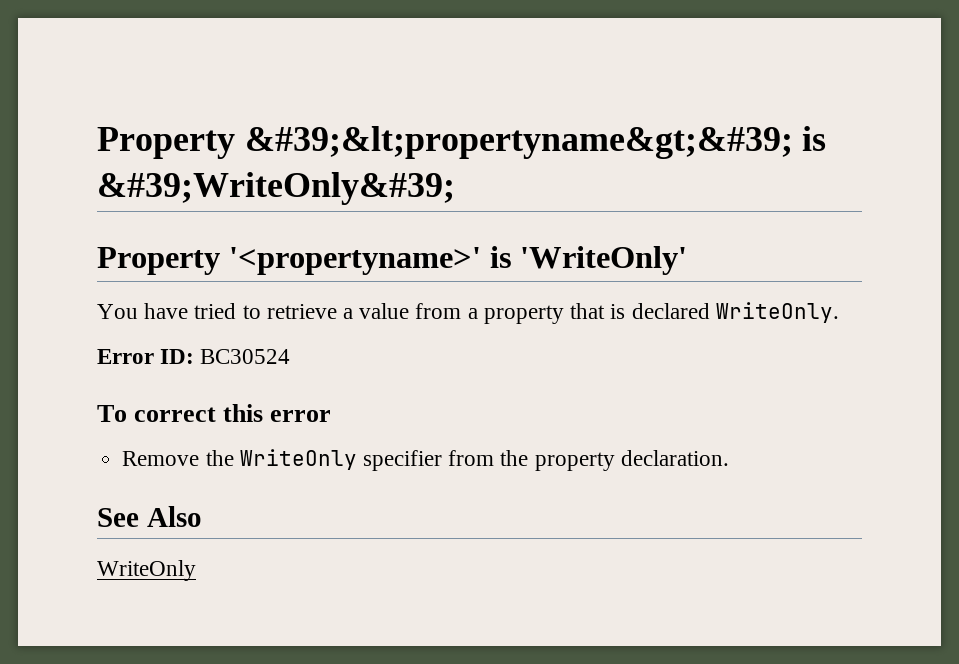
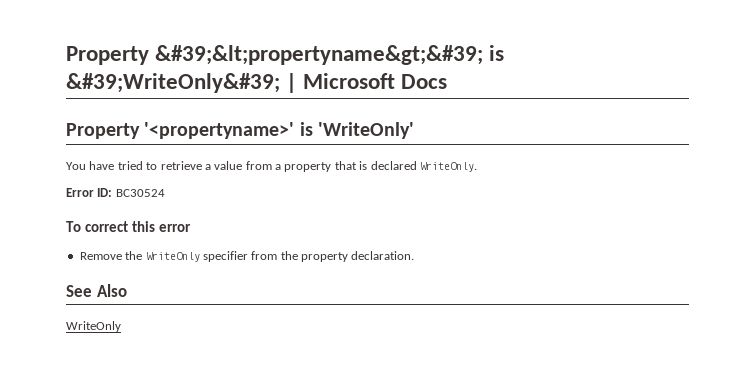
(455, 188) none -> [286,73,448,93] | Microsoft Docs

